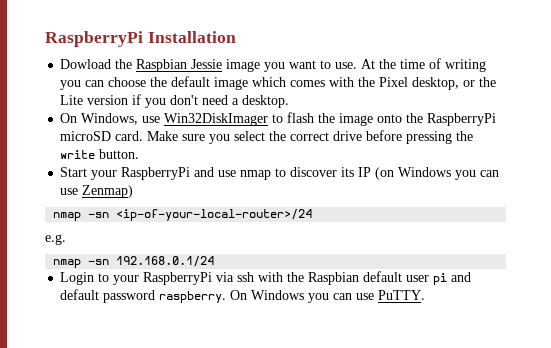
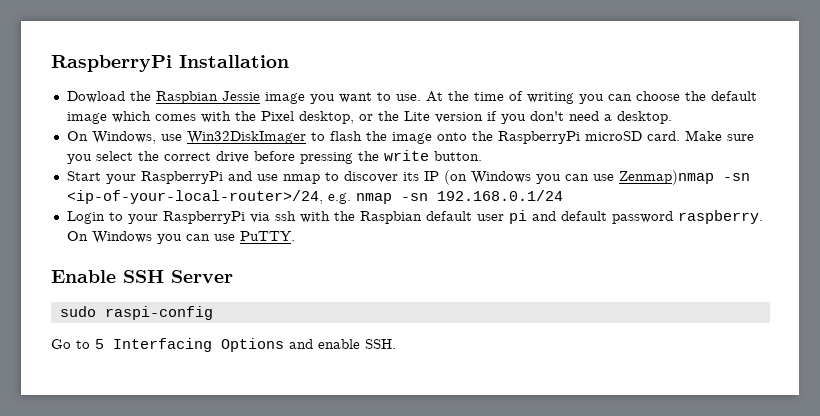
[82,185,134,198] [53,209,313,221] Zenmap) // nmap -sn <ip-of-your-local-router>/24 // -> [618,170,750,185] [66,190,323,204] Zenmap)nmap -sn <ip-of-your-local-router>/24,
(66, 239) // -> (351, 198) none
(426, 295) none -> [51,270,233,283] [59,306,213,320] [51,338,396,352] // Enable SSH Server // sudo raspi-config // Go to 5 Interfacing Options and enable SSH.

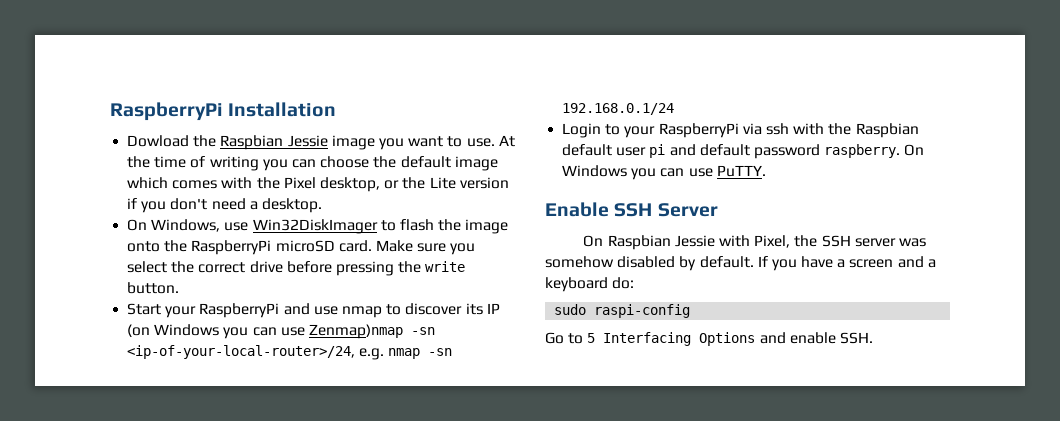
(233, 276) none -> [583,235,926,250] [545,256,936,271] [545,277,635,292] // On Raspbian Jessie with Pixel, the SSH server was somehow disabled by default. If you have a screen and a keyboard do:

